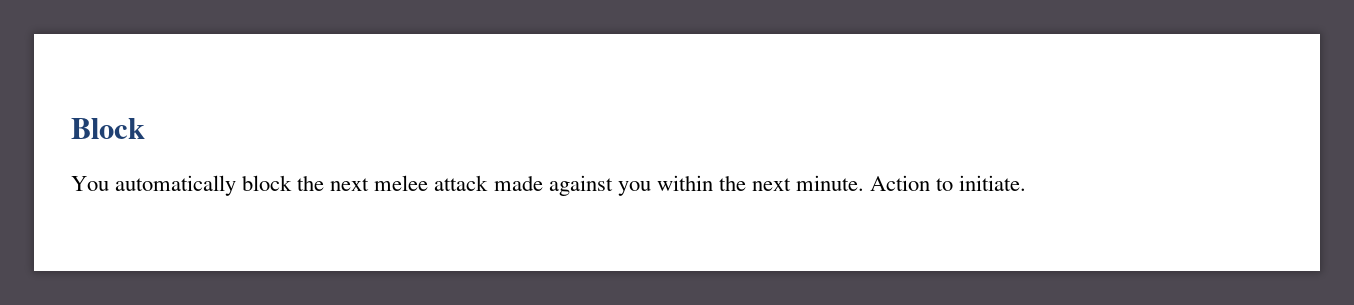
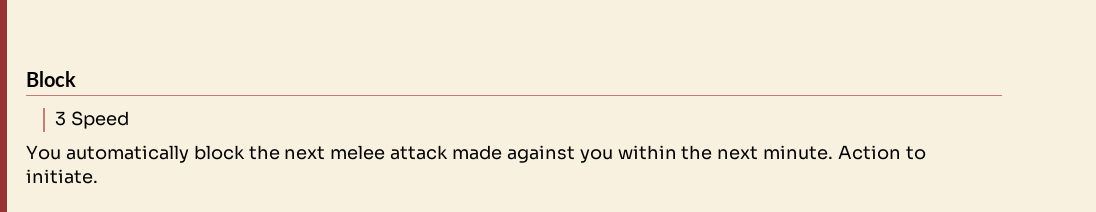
(145, 128) none -> [55,111,130,129] // 3 Speed

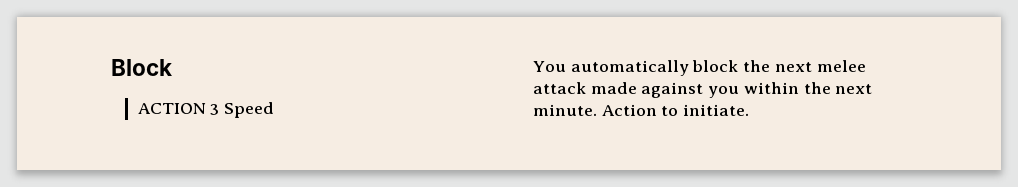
(76, 79) none -> [137,103,206,114] ACTION

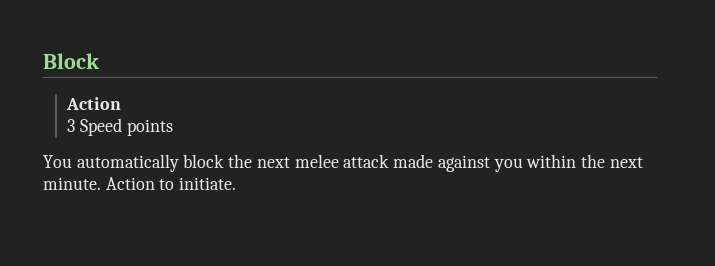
[137,103,206,114] ACTION -> [66,97,122,110] Action //
(274, 110) none -> [126,119,173,136] points

